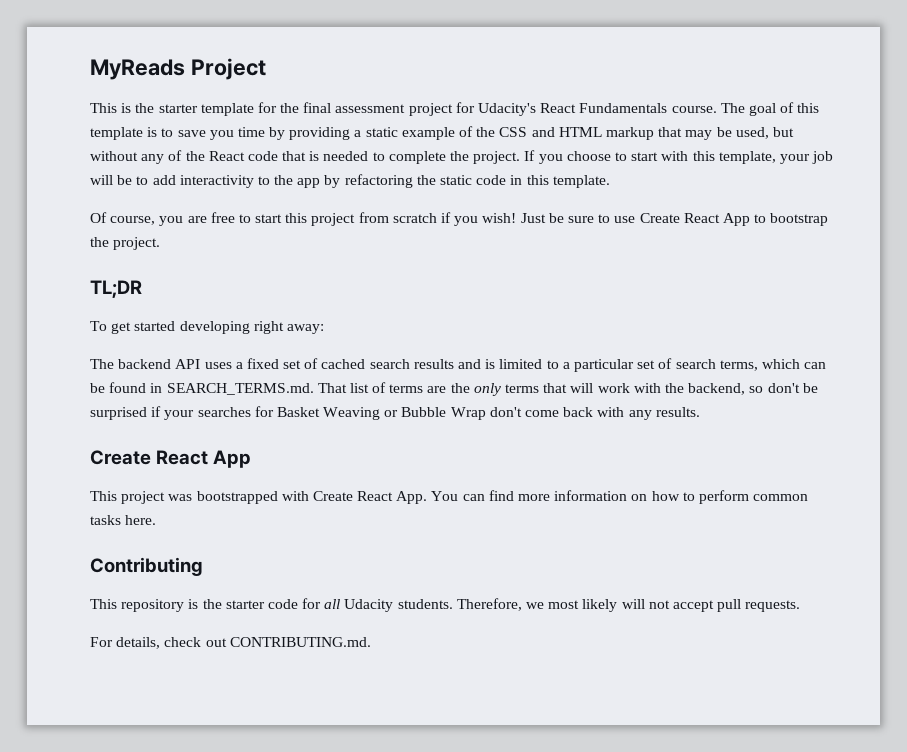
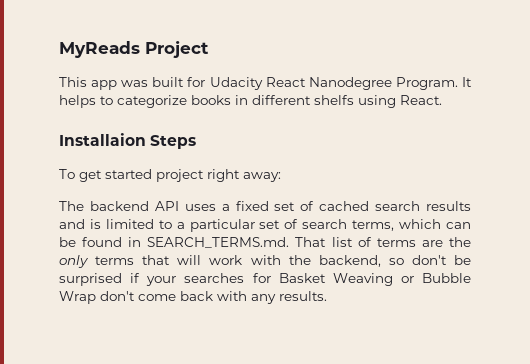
[121,102,820,116] [90,126,794,140] [90,150,834,164] [90,174,610,188] [90,212,829,226] [90,237,161,250] [90,280,142,298] is the starter template for the final assessment project for Udacity's React Fundamentals course. The goal of this template is to save you time by providing a static example of the CSS and HTML markup that may be used, but without any of the React code that is needed to complete the project. If you choose to start with this template, your job will be to add interactivity to the app by refactoring the static code in this template. // Of course, you are free to start this project from scratch if you wish! Just be sure to use Create React App to bootstrap the project. // TL;DR -> [91,77,472,90] [59,95,442,108] [59,133,197,149] app was built for Udacity React Nanodegree Program. It helps to categorize books in different shelfs using React. // Installaion Steps
[179,321,250,334] developing -> [156,169,204,182] project
[90,450,252,468] [90,490,809,504] [90,515,157,525] [90,557,203,576] [90,598,801,612] [90,637,371,649] // Create React App // This project was bootstrapped with Create React App. You can find more information on how to perform common tasks here. // Contributing // This repository is the starter code for all Udacity students. Therefore, we most likely will not accept pull requests. // For details, check out CONTRIBUTING.md. -> (327, 296) none

